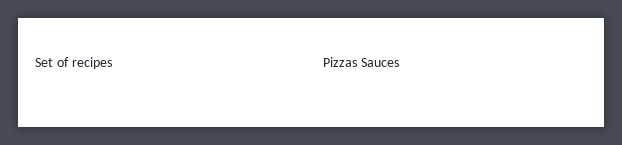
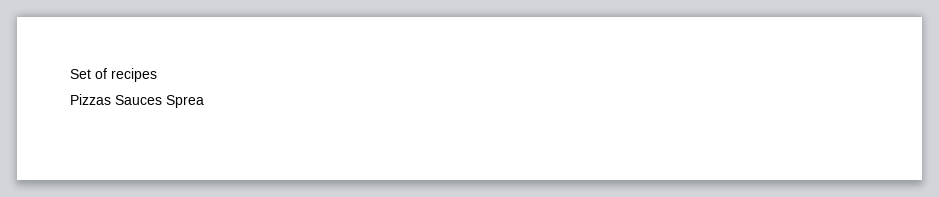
(399, 62) none -> [166,95,204,108] Sprea

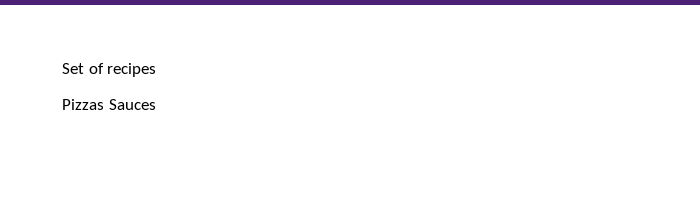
[166,95,204,108] Sprea -> (156, 104) none

